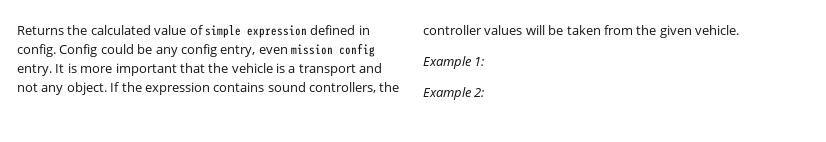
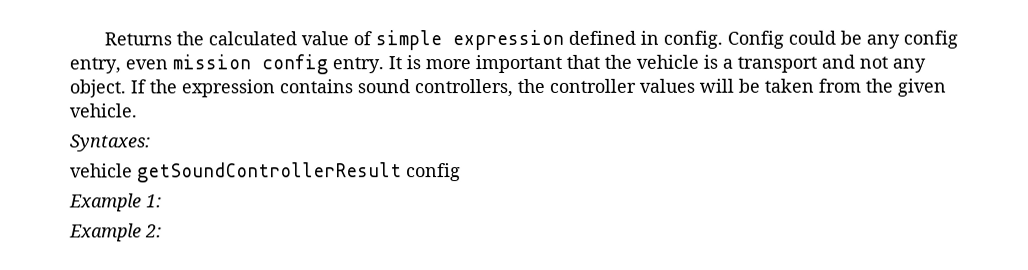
(739, 30) none -> [69,134,151,152] [70,162,461,183] // Syntaxes: // vehicle getSoundControllerResult config

